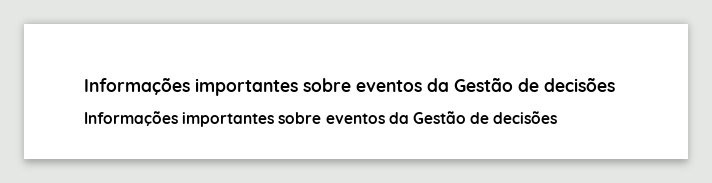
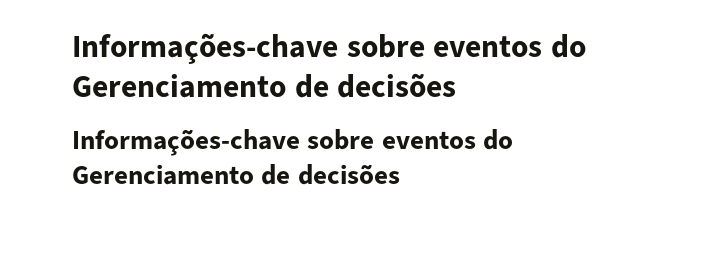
[84,77,615,96] [84,111,466,127] Informações importantes sobre eventos da Gestão de decisões // Informações importantes sobre eventos da Gestão -> [72,33,586,64] [72,73,457,98] [72,129,513,156] [72,164,254,185] Informações-chave sobre eventos do Gerenciamento de decisões // Informações-chave sobre eventos do Gerenciamento

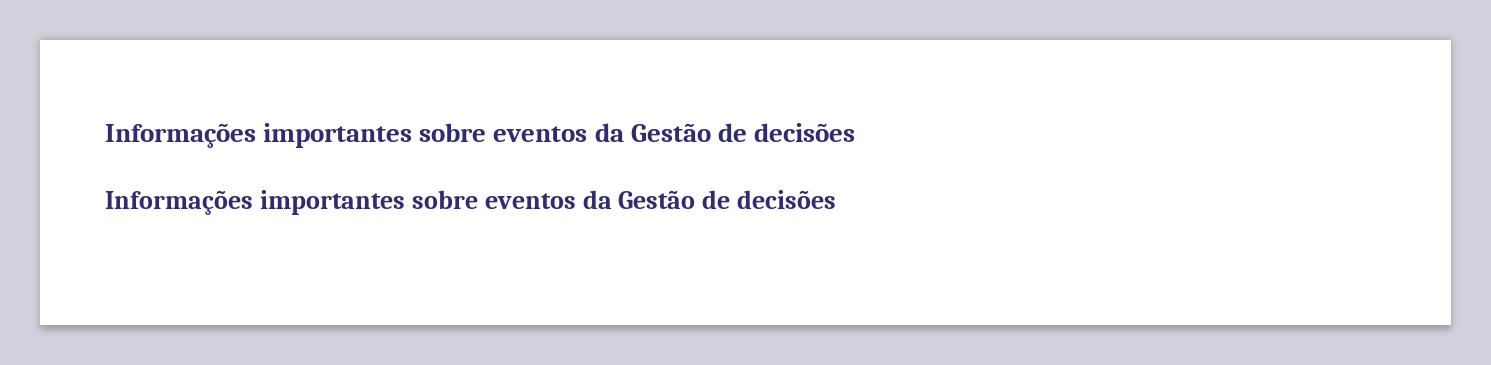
[72,33,586,64] [72,73,457,98] [72,129,513,156] [72,164,254,185] Informações-chave sobre eventos do Gerenciamento de decisões // Informações-chave sobre eventos do Gerenciamento -> [105,123,856,148] [105,190,696,215] Informações importantes sobre eventos da Gestão de decisões // Informações importantes sobre eventos da Gestão

